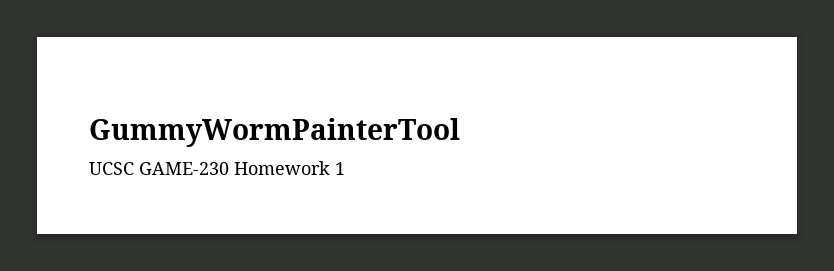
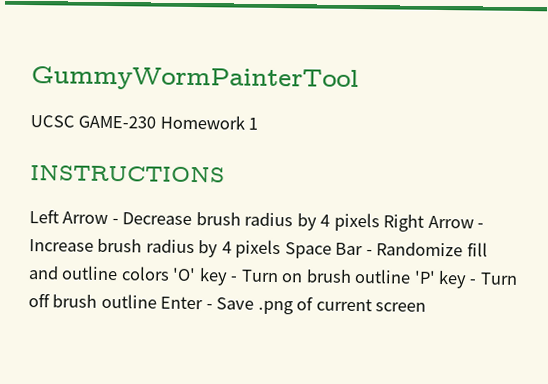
(345, 168) none -> [30,165,225,183] [29,209,485,232] [29,238,488,259] [28,265,518,289] [28,293,427,315] // INSTRUCTIONS // Left Arrow - Decrease brush radius by 4 pixels Right Arrow - Increase brush radius by 4 pixels Space Bar - Randomize fill and outline colors 'O' key - Turn on brush outline 'P' key - Turn off brush outline Enter - Save .png of current screen

